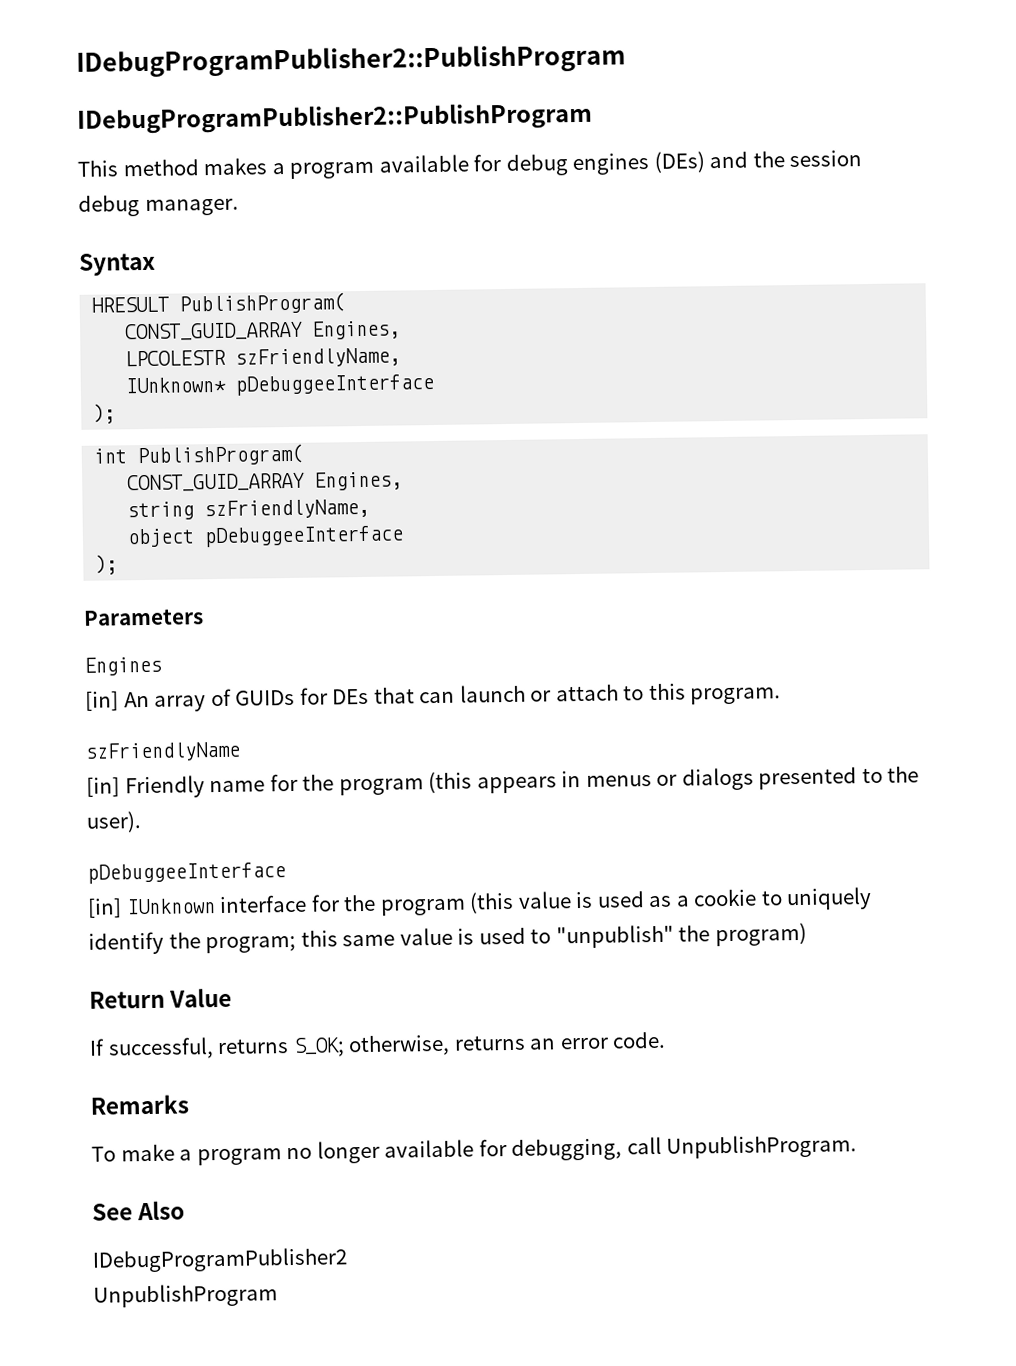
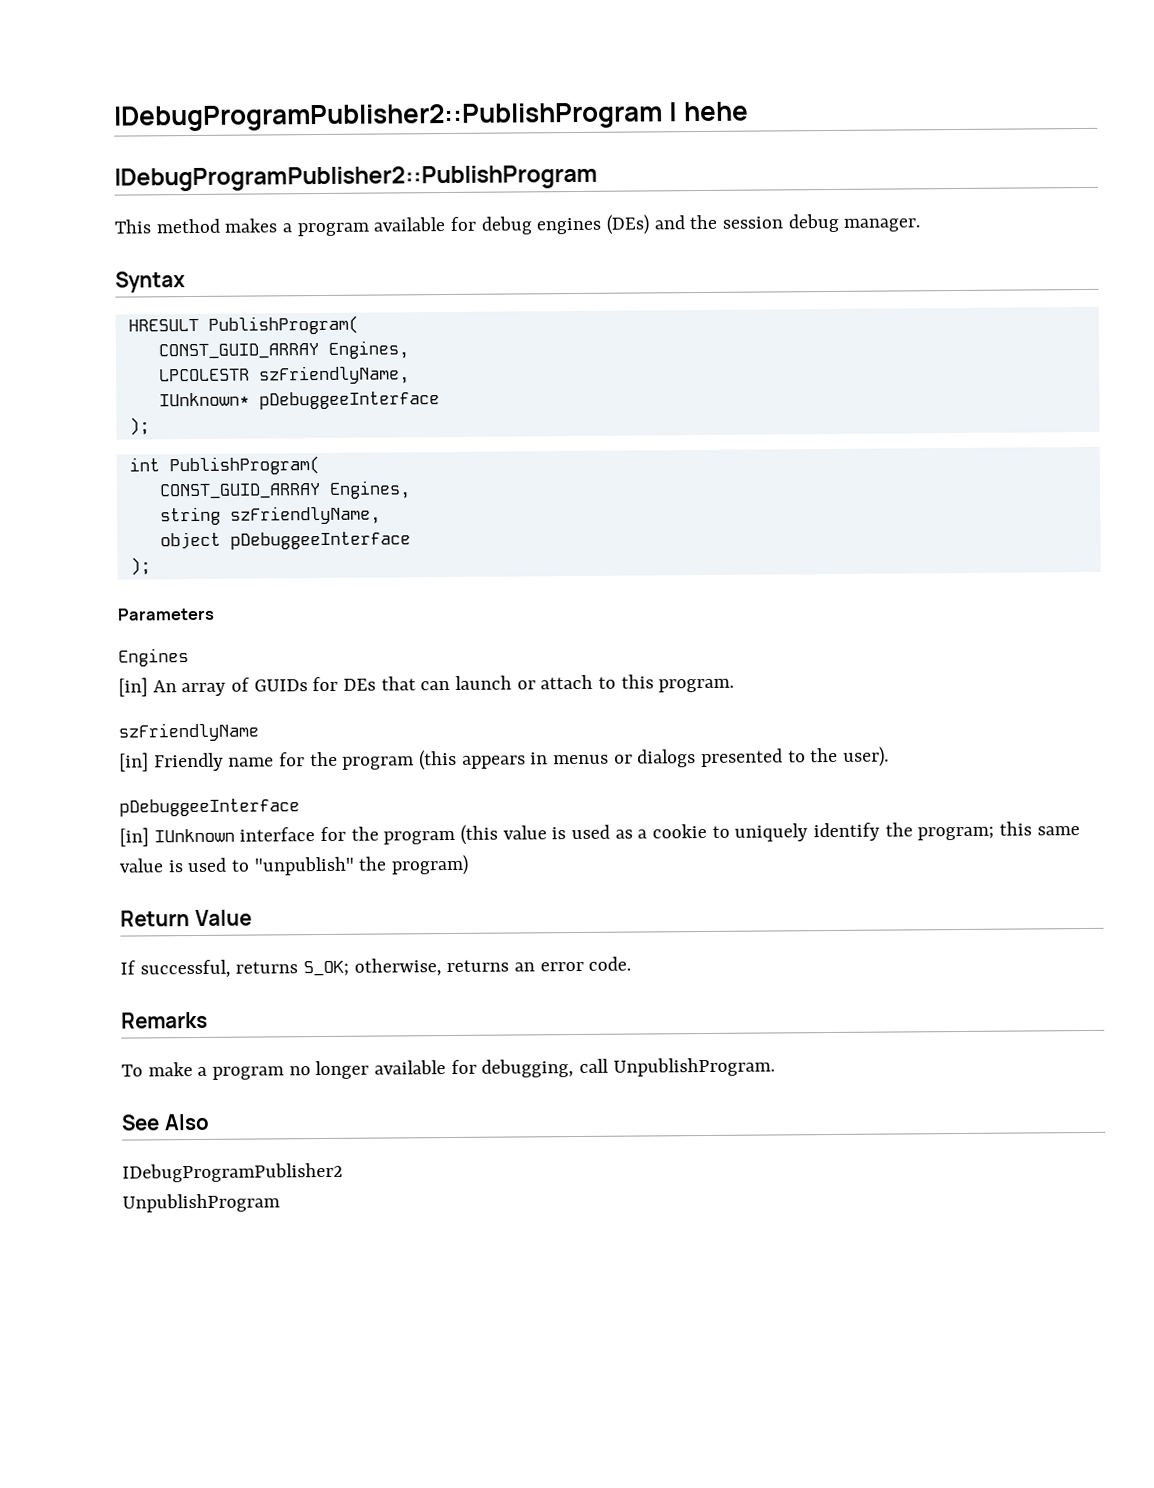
[76,43,626,78] IDebugProgramPublisher2::PublishProgram -> [113,101,750,132] IDebugProgramPublisher2::PublishProgram | hehe

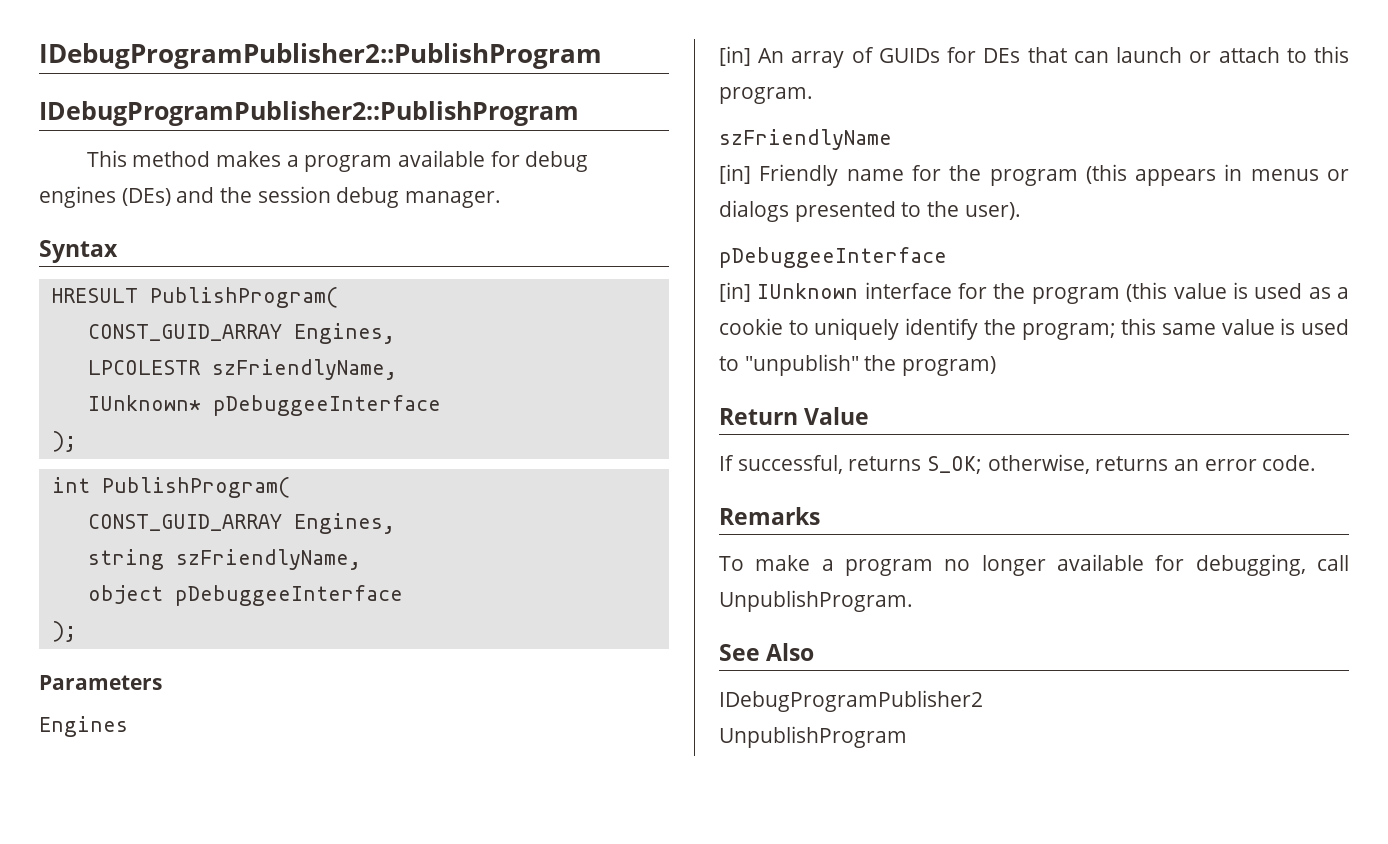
[113,101,750,132] IDebugProgramPublisher2::PublishProgram | hehe -> [39,43,602,69] IDebugProgramPublisher2::PublishProgram

